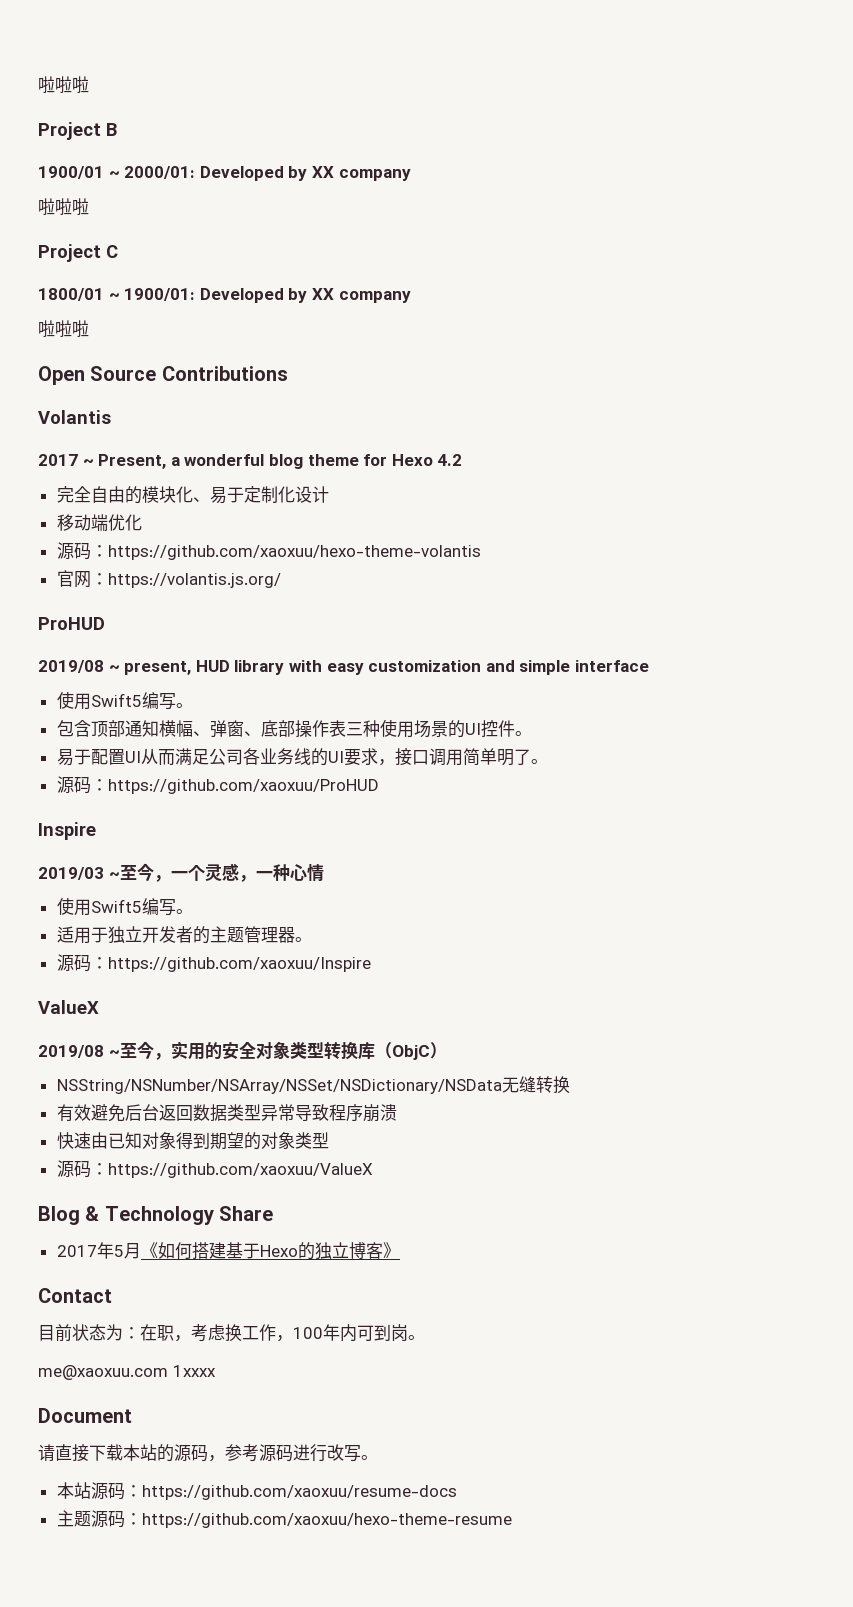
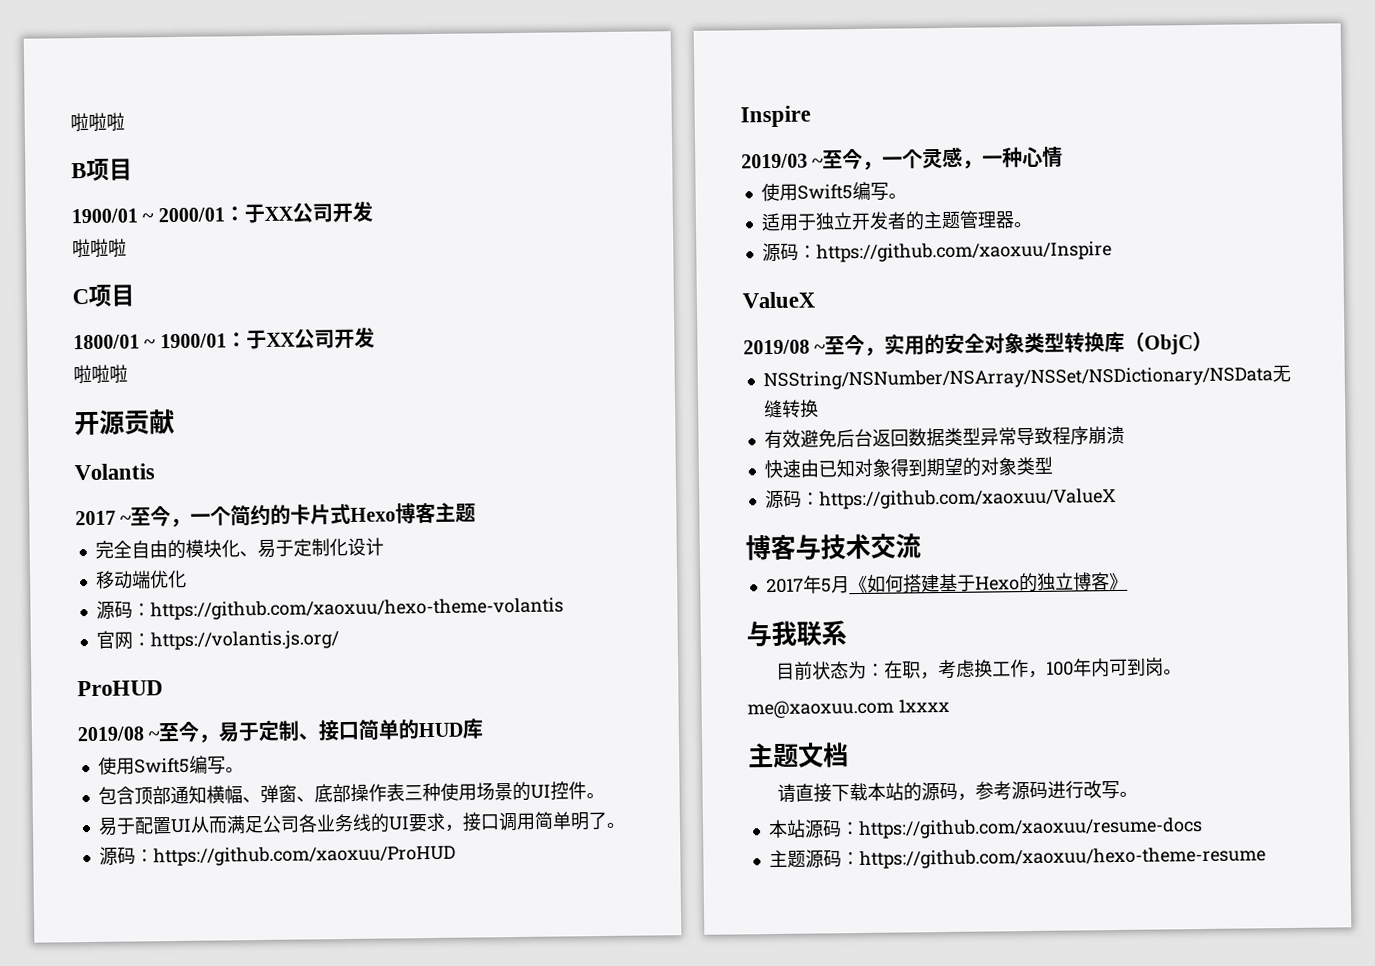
[38,76,89,93] [38,122,101,140] 啦啦啦 // Project -> [70,112,125,132] 啦啦啦 //
(117, 129) none -> [86,158,133,182] 项目
[124,166,411,181] [38,198,89,215] [38,244,101,262] 2000/01: Developed by XX company // 啦啦啦 // Project -> [157,201,373,224] [72,238,127,258] 2000/01：于XX公司开发 // 啦啦啦 //
(118, 251) none -> [88,284,135,307] 项目
[124,288,411,303] [38,320,89,337] [38,366,288,385] 1900/01: Developed by XX company // 啦啦啦 // Open Source Contributions -> [159,327,375,350] [73,364,128,384] [74,408,175,436] 1900/01：于XX公司开发 // 啦啦啦 // 开源贡献
[98,454,463,469] Present, a wonderful blog theme for Hexo 4.2 -> [130,502,477,528] 至今，一个简约的卡片式Hexo博客主题
[124,660,649,675] present, HUD library with easy customization and simple interface -> [158,718,484,743] 至今，易于定制、接口简单的HUD库
[38,1206,274,1225] Blog & Technology Share -> [745,533,921,561] 博客与技术交流
[38,1288,112,1303] Contact -> [746,620,847,647] 与我联系
[38,1408,132,1423] Document -> [748,742,849,769] 主题文档

